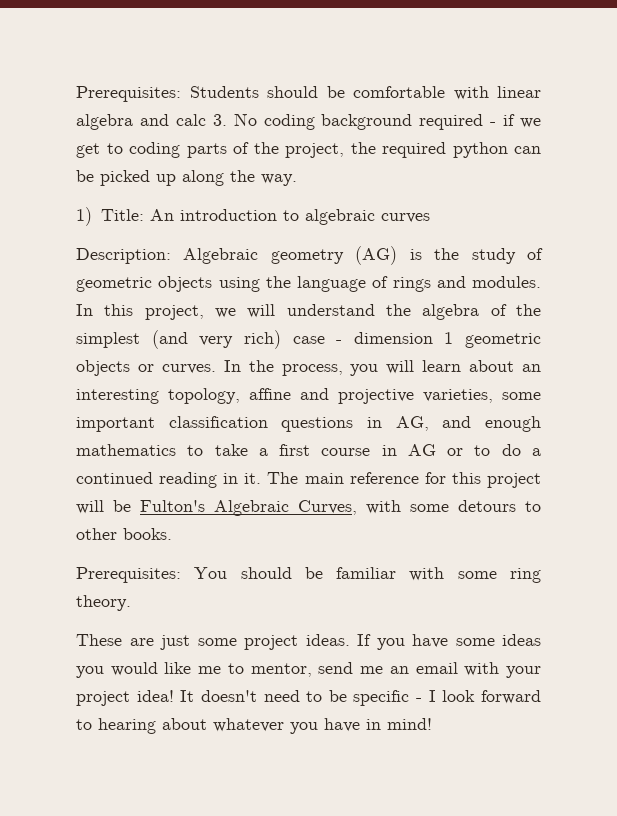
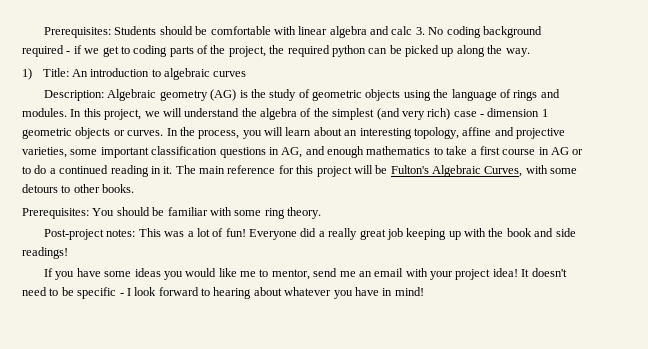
[76,634,350,650] These are just some project ideas. -> [44,228,576,240] [22,247,68,259] Post-project notes: This was a lot of fun! Everyone did a really great job keeping up with the book and side readings! //

